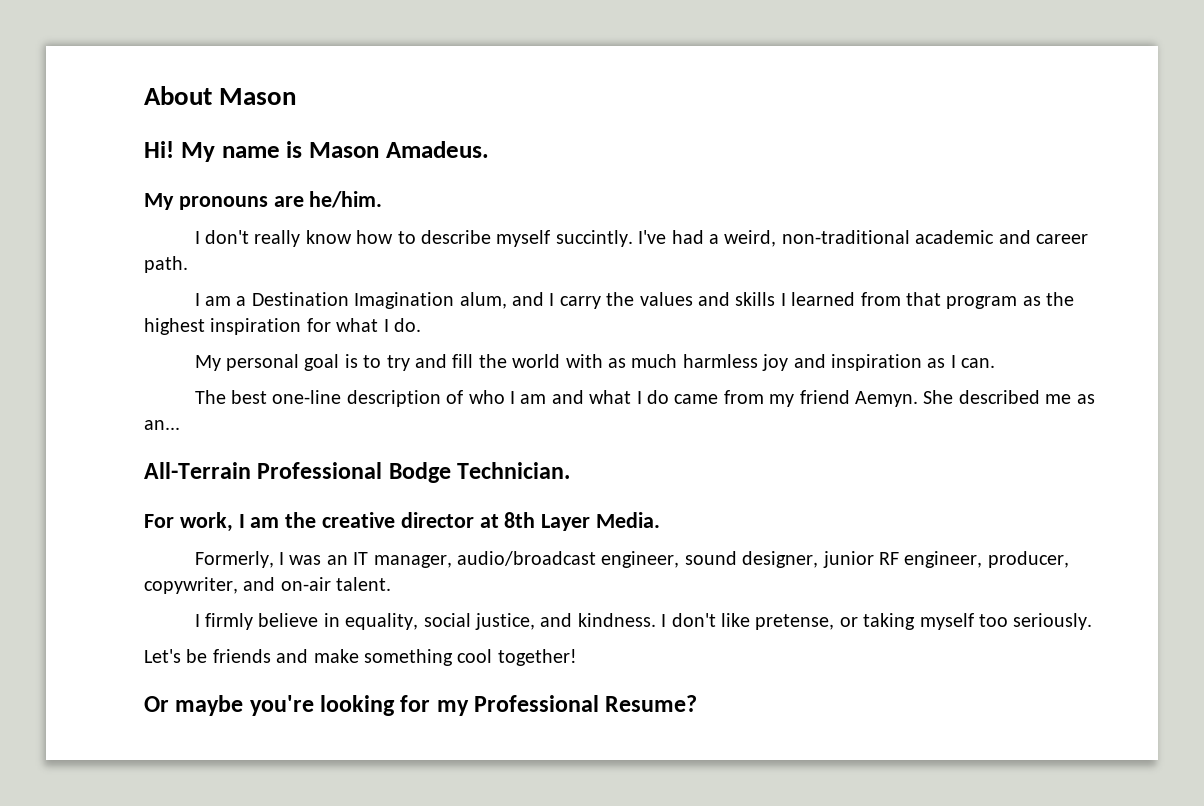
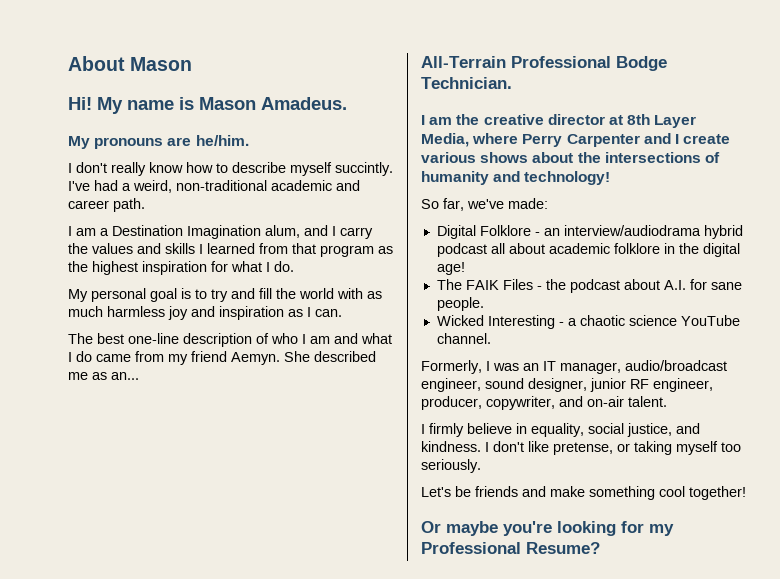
[144,512,233,532] For work, -> (512, 83) none
[596,512,661,528] Media. -> [421,133,731,147] [421,152,720,163] [421,171,611,185] [421,198,548,211] [436,225,743,239] [436,243,740,257] [436,262,465,275] [436,279,742,293] [436,297,484,311] [436,315,740,329] [436,333,491,344] Media, where Perry Carpenter and I create various shows about the intersections of humanity and technology! // So far, we've made: // Digital Folklore - an interview/audiodrama hybrid podcast all about academic folklore in the digital age! // The FAIK Files - the podcast about A.I. for sane people. // Wicked Interesting - a chaotic science YouTube channel.

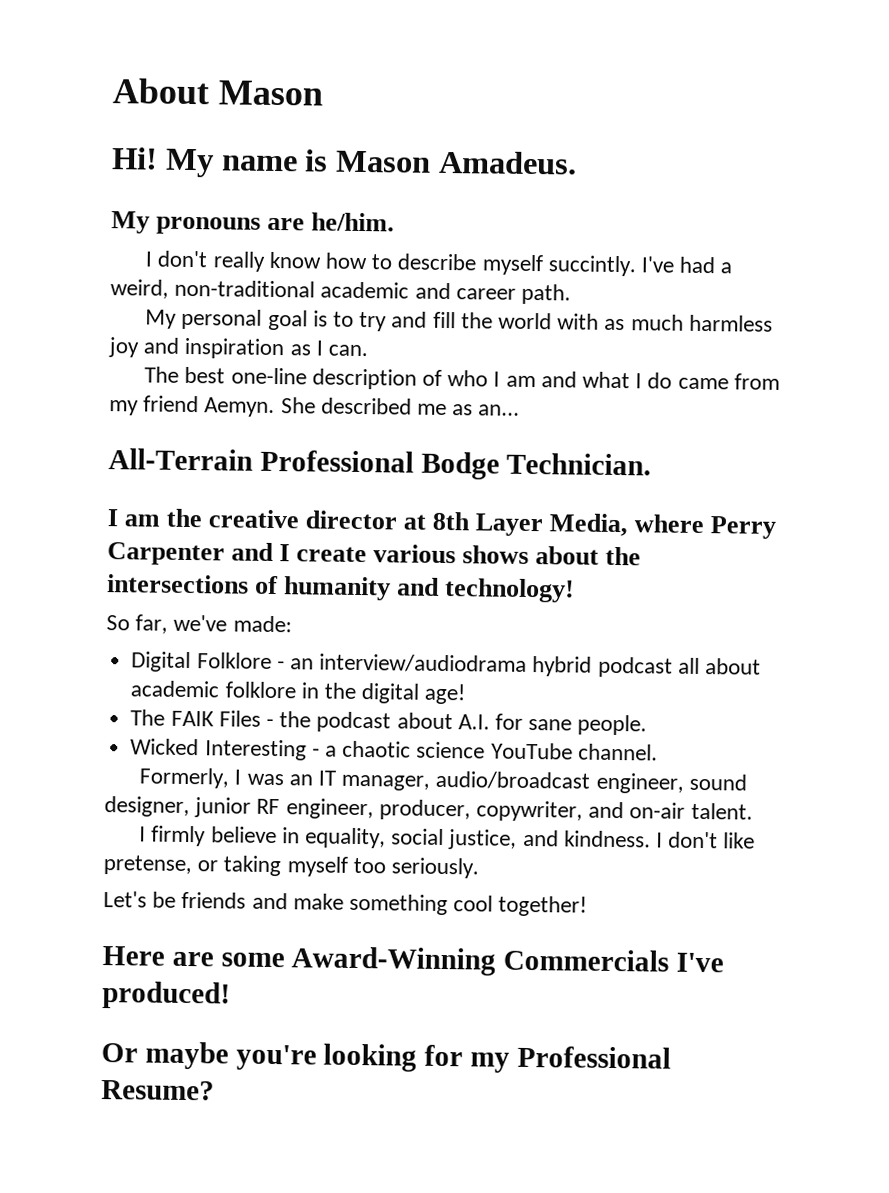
[68,225,373,239] [68,243,393,257] [68,261,294,275] // I am a Destination Imagination alum, and I carry the values and skills I learned from that program as the highest inspiration for what I do. -> (572, 294) none
(746, 493) none -> [102,946,725,976] [102,981,231,1010] // Here are some Award-Winning Commercials I've produced!

